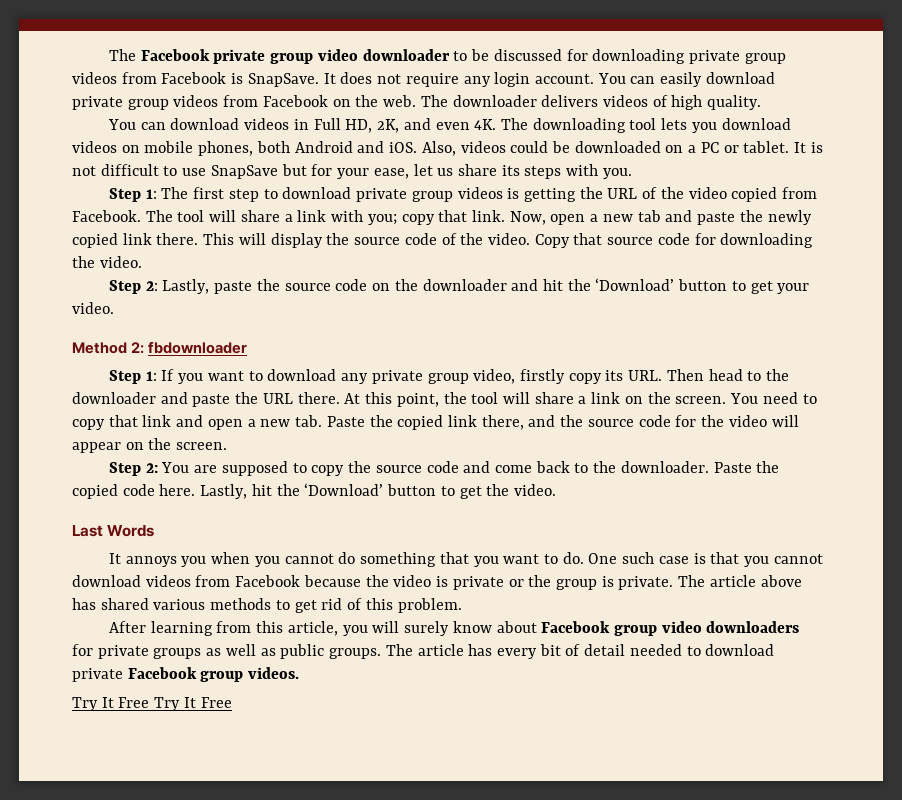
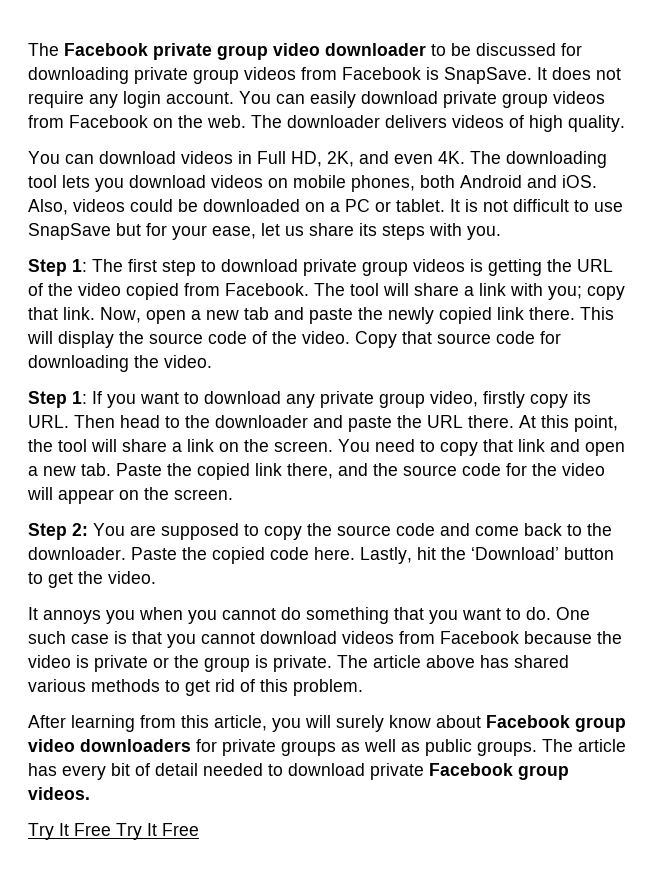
[108,278,810,294] [72,302,114,314] [72,341,248,354] // Step 2: Lastly, paste the source code on the downloader and hit the ‘Download’ button to get your video. // Method 2: fbdownloader -> (212, 361) none
[72,525,155,537] // Last Words -> (156, 577) none

